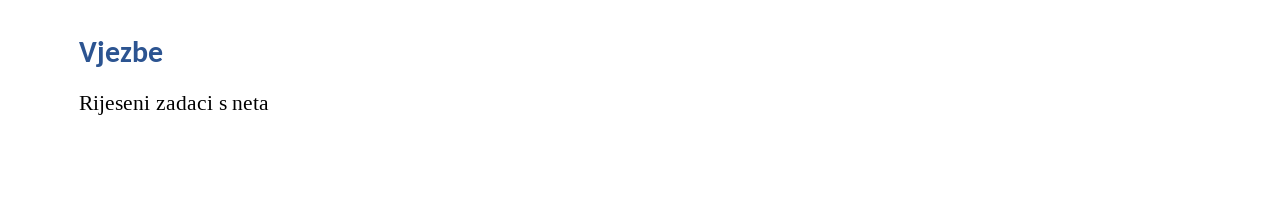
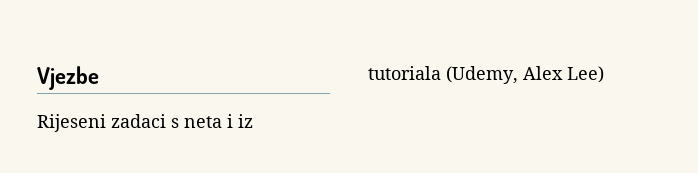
(270, 104) none -> [227,114,253,128] [368,66,604,84] i iz tutoriala (Udemy, Alex Lee)

